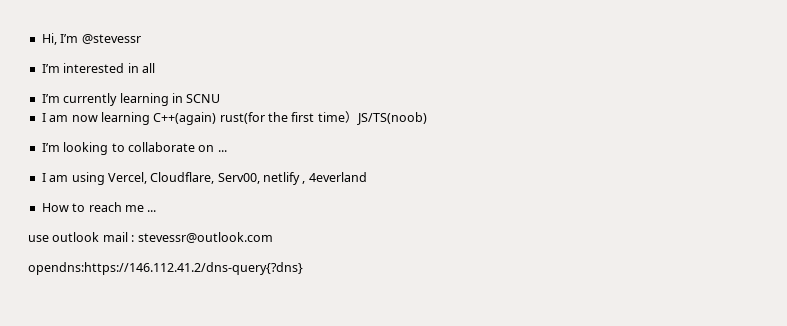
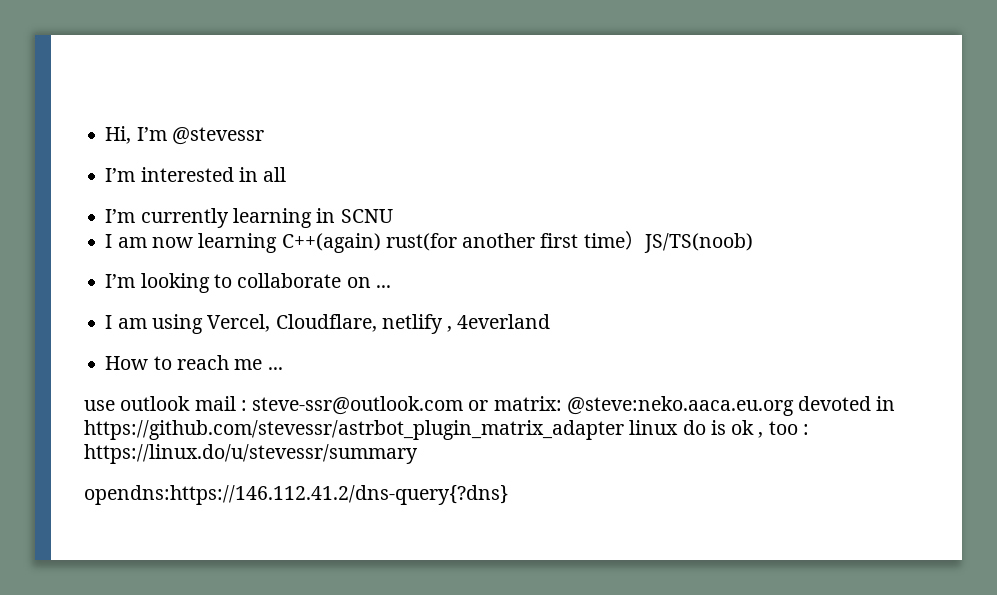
[268,112,288,122] the -> [462,233,536,248] another
[217,173,260,184] Serv00, -> (377, 323) none
[137,232,273,243] stevessr@outlook.com -> [252,396,896,416] [84,420,809,440] [84,444,418,464] steve-ssr@outlook.com or matrix: @steve:neko.aaca.eu.org devoted in https://github.com/stevessr/astrbot_plugin_matrix_adapter linux do is ok , too : https://linux.do/u/stevessr/summary

